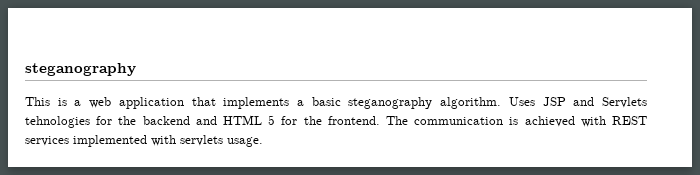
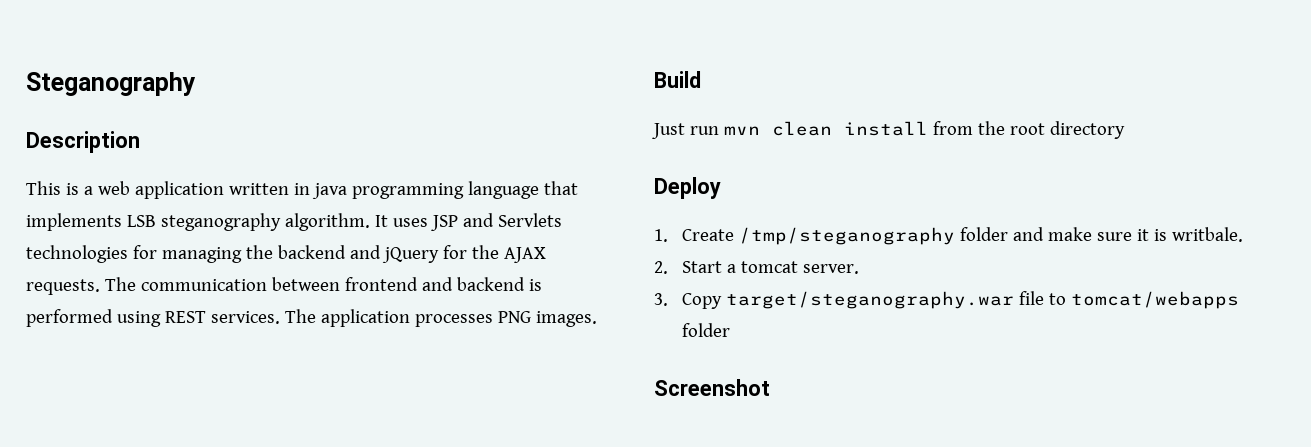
[25,63,136,76] steganography -> [26,72,196,96] [26,131,140,153] Steganography // Description
[191,97,647,109] [25,115,647,128] [25,135,263,147] that implements a basic steganography algorithm. Uses JSP and Servlets tehnologies for the backend and HTML 5 for the frontend. The communication is achieved with REST services implemented with servlets usage. -> [228,181,578,199] [26,213,562,231] [26,245,546,263] [26,277,542,295] [26,309,597,327] [654,71,701,88] [652,121,1125,139] [654,177,721,199] [654,227,1244,245] [654,261,860,274] [654,291,1240,309] [682,323,731,337] [654,379,770,396] written in java programming language that implements LSB steganography algorithm. It uses JSP and Servlets technologies for managing the backend and jQuery for the AJAX requests. The communication between frontend and backend is performed using REST services. The application processes PNG images. // Build // Just run mvn clean install from the root directory // Deploy // 1. Create /tmp/steganography folder and make sure it is writbale. // 2. Start a tomcat server. // 3. Copy target/steganography.war file to tomcat/webapps folder // Screenshot

